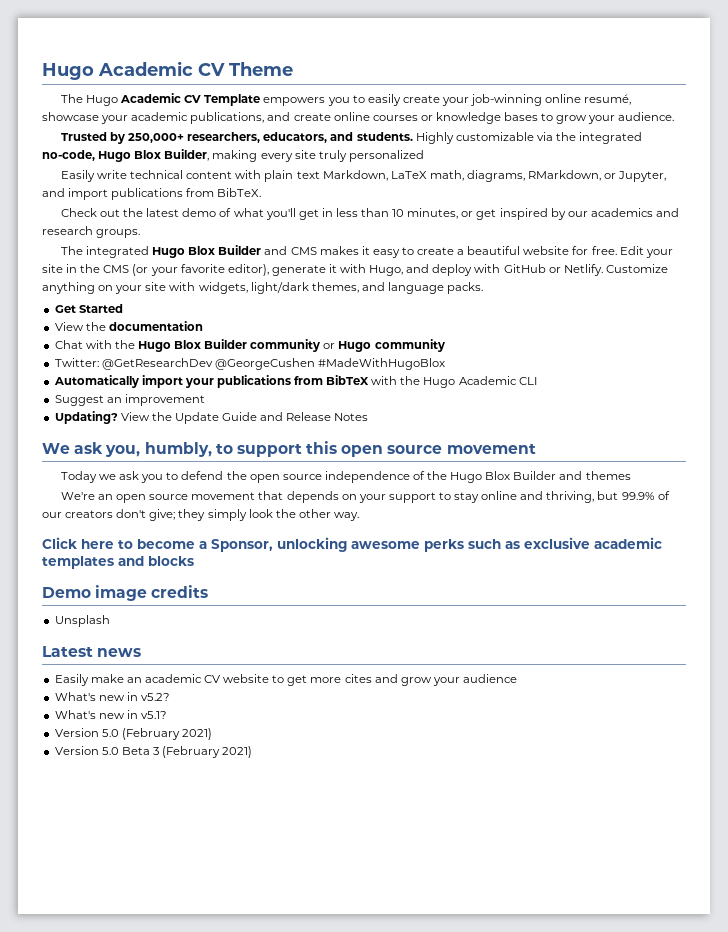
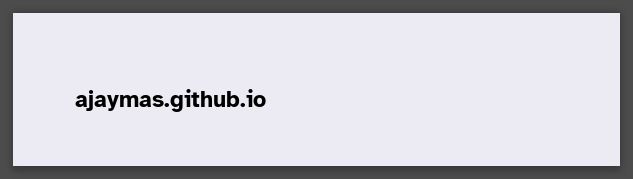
[42,61,293,80] [60,93,632,106] [42,112,675,124] [60,132,643,144] [42,149,424,162] [60,170,667,182] [42,188,262,200] [60,208,680,220] [42,226,141,238] [60,245,673,258] [42,264,668,276] [42,282,484,294] [54,304,123,313] [54,321,203,331] [54,339,445,352] [54,358,445,370] [53,375,537,388] [54,394,205,406] [54,411,369,424] [42,441,536,457] [60,471,631,483] [60,491,670,503] [42,509,359,521] [42,537,662,552] [42,556,194,569] [42,585,209,601] [54,615,110,627] [42,646,142,657] [54,674,518,686] [54,692,170,701] [54,710,167,719] [54,728,212,740] [54,746,253,758] Hugo Academic CV Theme // The Hugo Academic CV Template empowers you to easily create your job-winning online resumé, showcase your academic publications, and create online courses or knowledge bases to grow your audience. // Trusted by 250,000+ researchers, educators, and students. Highly customizable via the integrated no-code, Hugo Blox Builder, making every site truly personalized // Easily write technical content with plain text Markdown, LaTeX math, diagrams, RMarkdown, or Jupyter, and import publications from BibTeX. // Check out the latest demo of what you'll get in less than 10 minutes, or get inspired by our academics and research groups. // The integrated Hugo Blox Builder and CMS makes it easy to create a beautiful website for free. Edit your site in the CMS (or your favorite editor), generate it with Hugo, and deploy with GitHub or Netlify. Customize anything on your site with widgets, light/dark themes, and language packs. // Get Started // View the documentation // Chat with the Hugo Blox Builder community or Hugo community // Twitter: @GetResearchDev @GeorgeCushen #MadeWithHugoBlox // Automatically import your publications from BibTeX with the Hugo Academic CLI // Suggest an improvement // Updating? View the Update Guide and Release Notes // We ask you, humbly, to support this open source movement // Today we ask you to defend the open source independence of the Hugo Blox Builder and themes // We're an open source movement that depends on your support to stay online and thriving, but 99.9% of our creators don't give; they simply look the other way. // Click here to become a Sponsor, unlocking awesome perks such as exclusive academic templates and blocks // Demo image credits // Unsplash // Latest news // Easily make an academic CV website to get more cites and grow your audience // What's new in v5.2? // What's new in v5.1? // Version 5.0 (February 2021) // Version 5.0 Beta 3 (February 2021) -> [75,89,266,112] ajaymas.github.io

